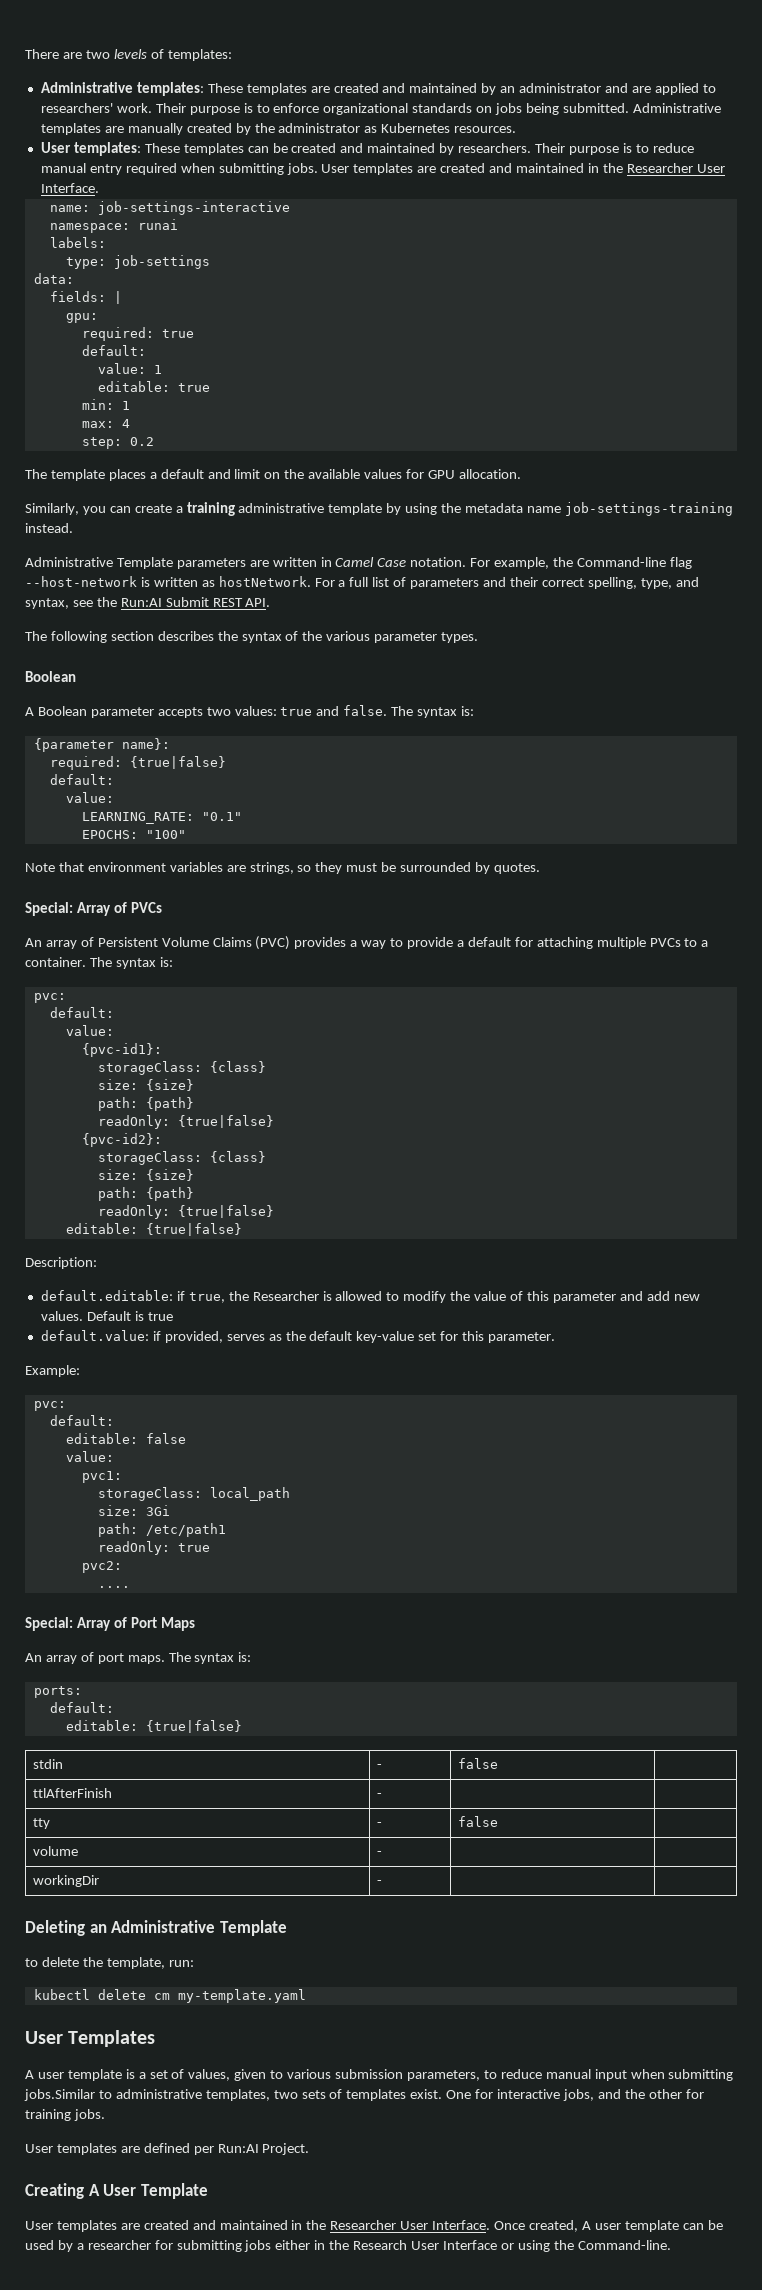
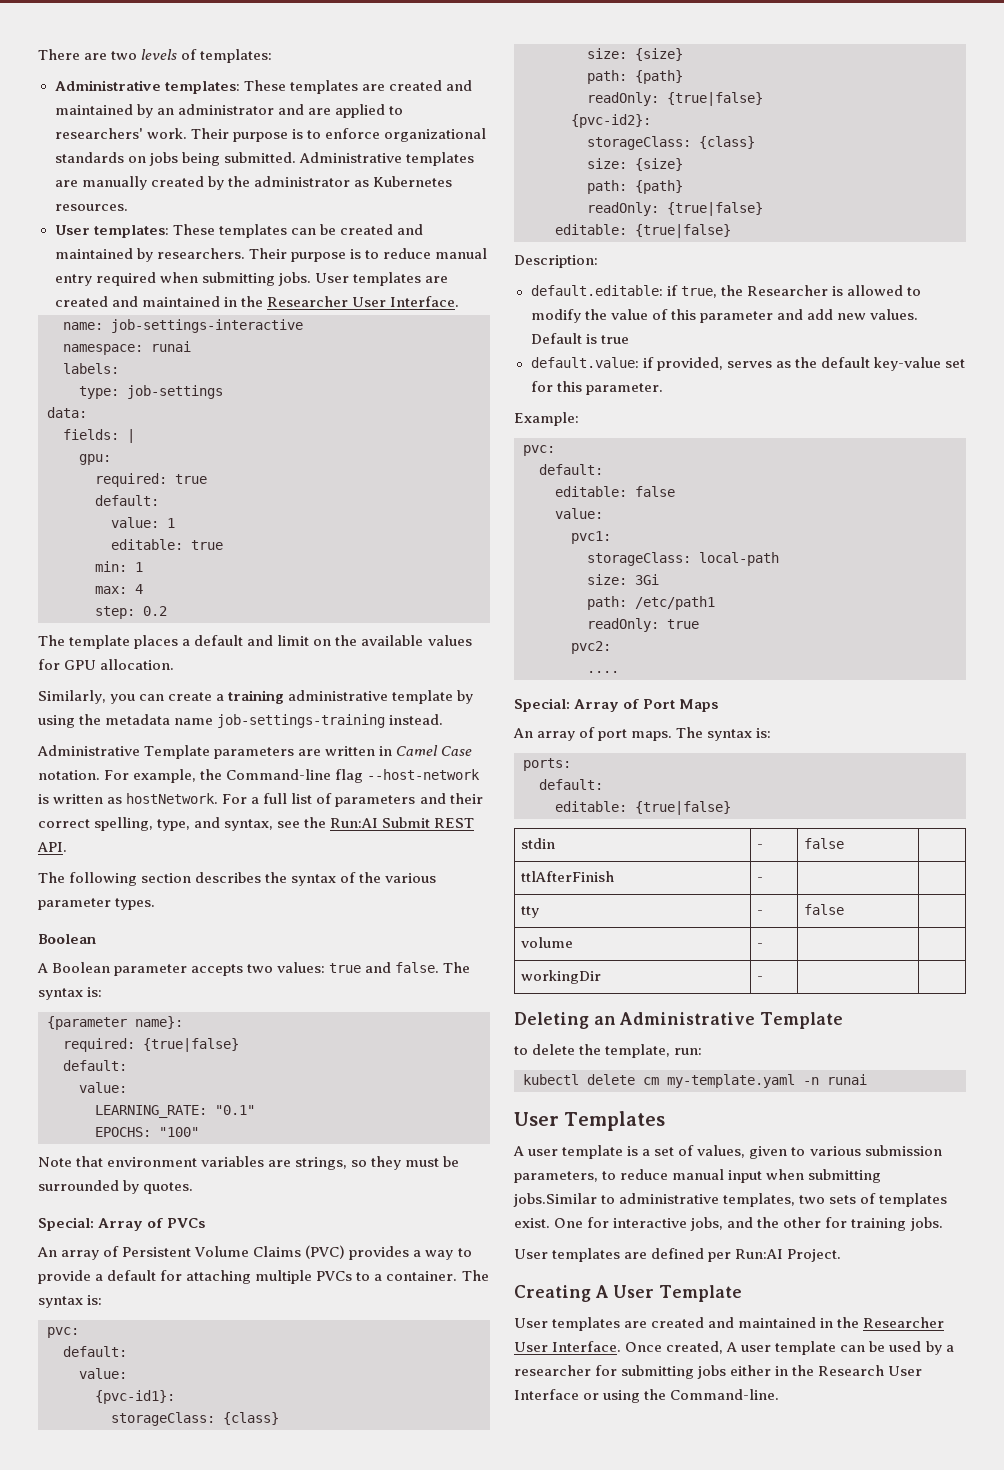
[209,1487,290,1501] local_path -> [699,552,779,566] local-path
(306, 1996) none -> [803,1074,867,1085] -n runai

